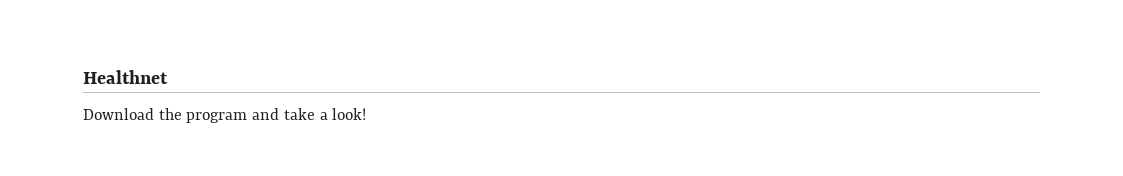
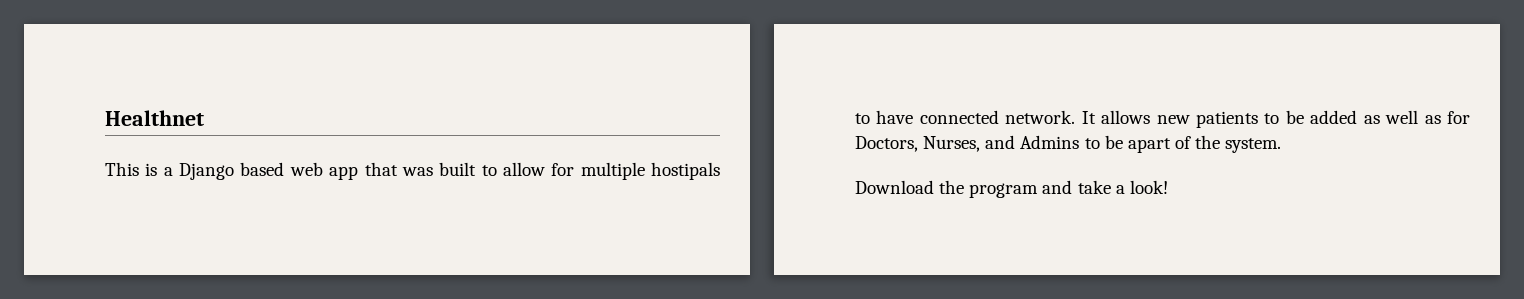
(168, 77) none -> [105,162,720,180] [855,110,1470,128] [855,135,1282,153] // This is a Django based web app that was built to allow for multiple hostipals to have connected network. It allows new patients to be added as well as for Doctors, Nurses, and Admins to be apart of the system.

